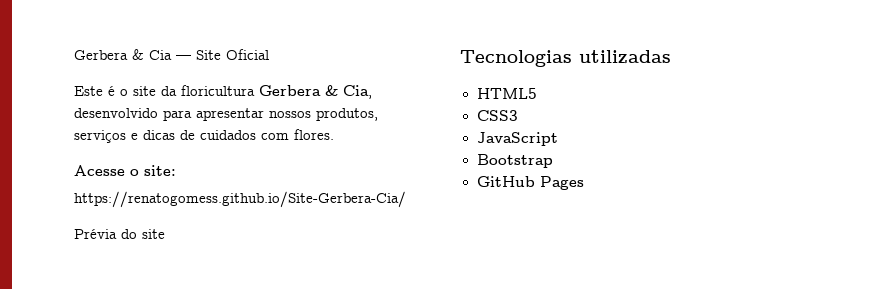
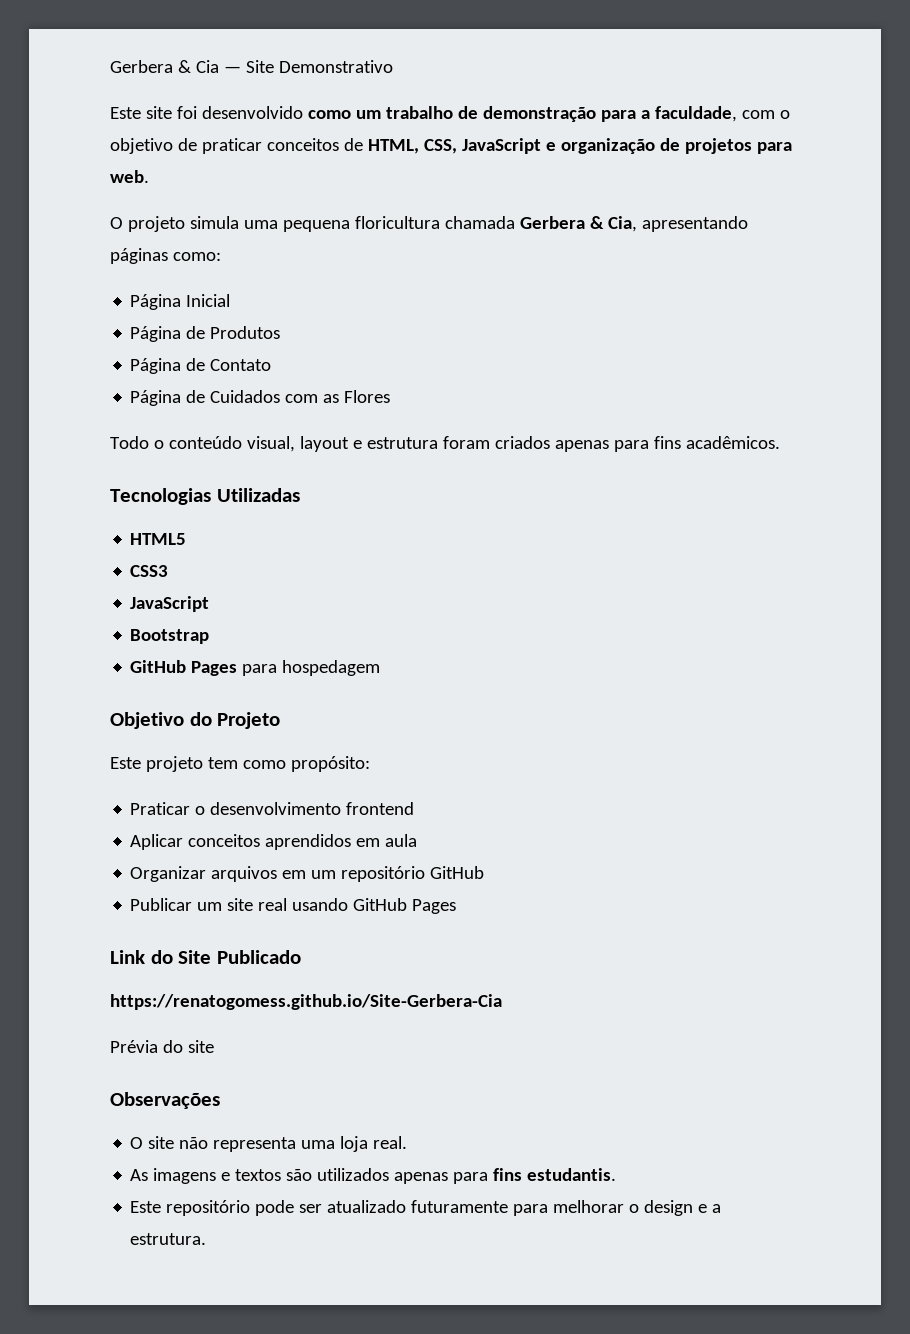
[226,49,269,60] [74,85,372,99] [74,108,378,121] [74,129,334,143] [74,165,176,176] [74,191,406,208] [74,229,165,239] Oficial // Este é o site da floricultura Gerbera & Cia, desenvolvido para apresentar nossos produtos, serviços e dicas de cuidados com flores. // Acesse o site: // https://renatogomess.github.io/Site-Gerbera-Cia/ // Prévia do site -> [278,60,393,73] [110,106,790,122] [110,138,792,154] [110,170,149,183] [110,216,748,232] [110,248,221,264] [130,294,231,310] [130,326,281,342] [130,358,272,374] [130,390,391,406] [110,436,780,452] Demonstrativo // Este site foi desenvolvido como um trabalho de demonstração para a faculdade, com o objetivo de praticar conceitos de HTML, CSS, JavaScript e organização de projetos para web. // O projeto simula uma pequena floricultura chamada Gerbera & Cia, apresentando páginas como: // Página Inicial // Página de Produtos // Página de Contato // Página de Cuidados com as Flores // Todo o conteúdo visual, layout e estrutura foram criados apenas para fins acadêmicos.
[579,50,671,65] utilizadas -> [216,488,300,502] Utilizadas
(584, 183) none -> [242,660,381,676] [110,712,281,729] [110,756,370,772] [130,802,415,815] [130,834,418,850] [130,866,485,882] [130,898,457,914] [110,950,301,964] [110,994,502,1010] [110,1040,214,1053] [110,1092,220,1109] [130,1136,408,1152] [130,1168,617,1184] [130,1200,722,1216] [130,1233,207,1245] para hospedagem // Objetivo do Projeto // Este projeto tem como propósito: // Praticar o desenvolvimento frontend // Aplicar conceitos aprendidos em aula // Organizar arquivos em um repositório GitHub // Publicar um site real usando GitHub Pages // Link do Site Publicado // https://renatogomess.github.io/Site-Gerbera-Cia // Prévia do site // Observações // O site não representa uma loja real. // As imagens e textos são utilizados apenas para fins estudantis. // Este repositório pode ser atualizado futuramente para melhorar o design e a estrutura.

